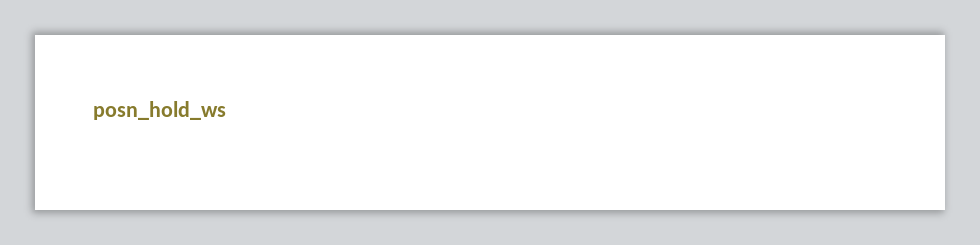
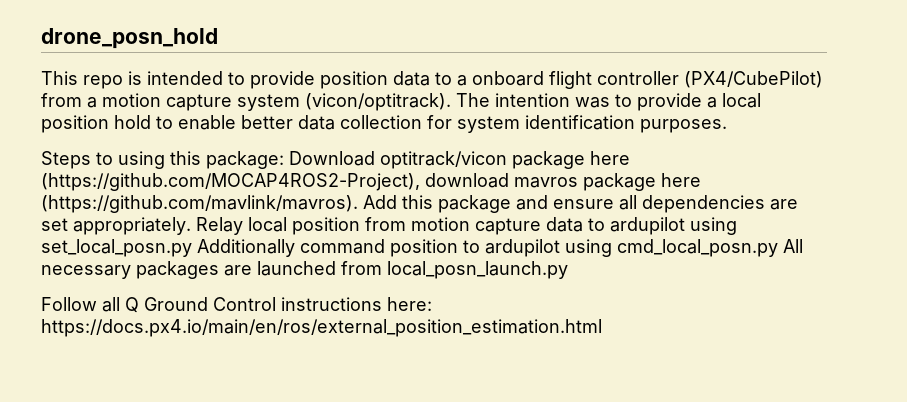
[93,101,226,120] posn_hold_ws -> [41,28,218,49] [41,71,823,89] [41,93,761,111] [41,115,727,133] [41,151,630,169] [41,173,701,191] [41,195,798,213] [41,217,737,235] [41,239,803,257] [41,261,568,279] [41,297,432,313] [41,319,602,337] drone_posn_hold // This repo is intended to provide position data to a onboard flight controller (PX4/CubePilot) from a motion capture system (vicon/optitrack). The intention was to provide a local position hold to enable better data collection for system identification purposes. // Steps to using this package: Download optitrack/vicon package here (https://github.com/MOCAP4ROS2-Project), download mavros package here (https://github.com/mavlink/mavros). Add this package and ensure all dependencies are set appropriately. Relay local position from motion capture data to ardupilot using set_local_posn.py Additionally command position to ardupilot using cmd_local_posn.py All necessary packages are launched from local_posn_launch.py // Follow all Q Ground Control instructions here: https://docs.px4.io/main/en/ros/external_position_estimation.html

